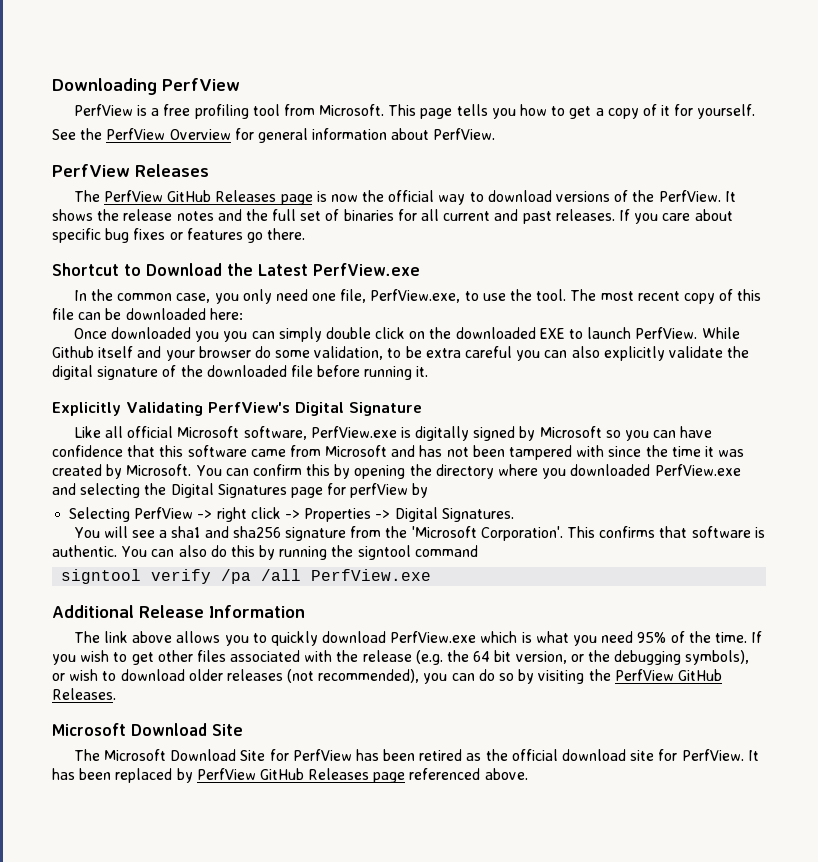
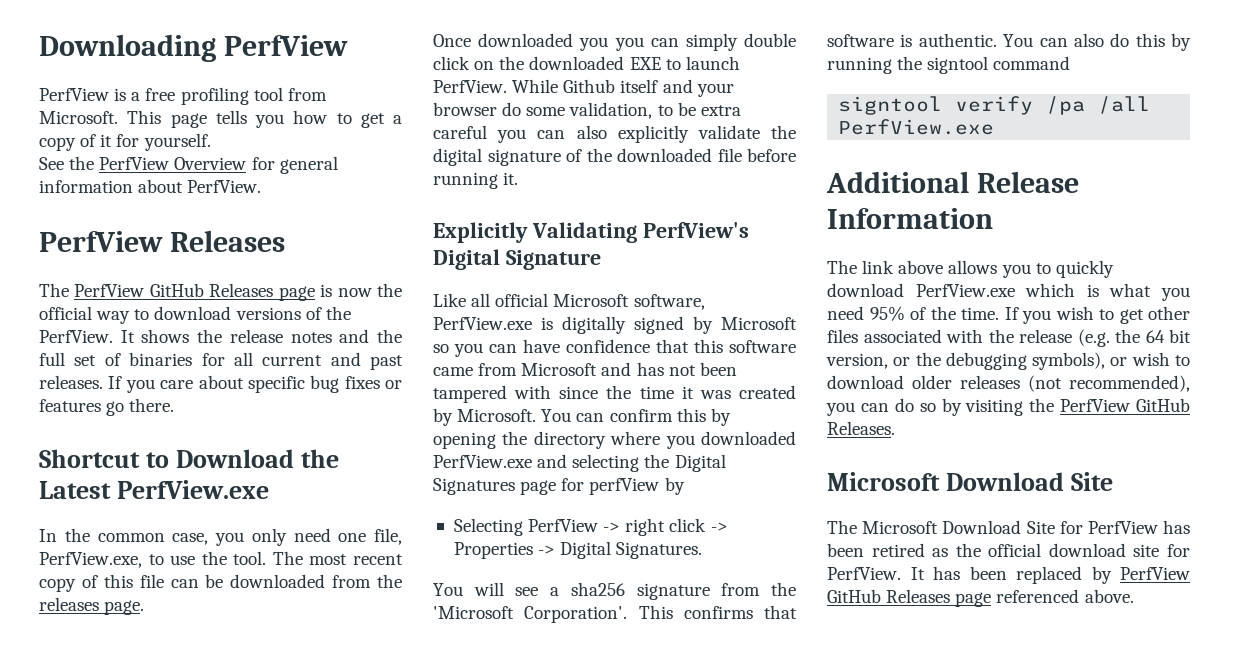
[209,308,243,320] here: -> [332,574,402,588] [39,597,145,615] from the releases page.
[171,526,229,538] sha1 and -> (560, 591) none

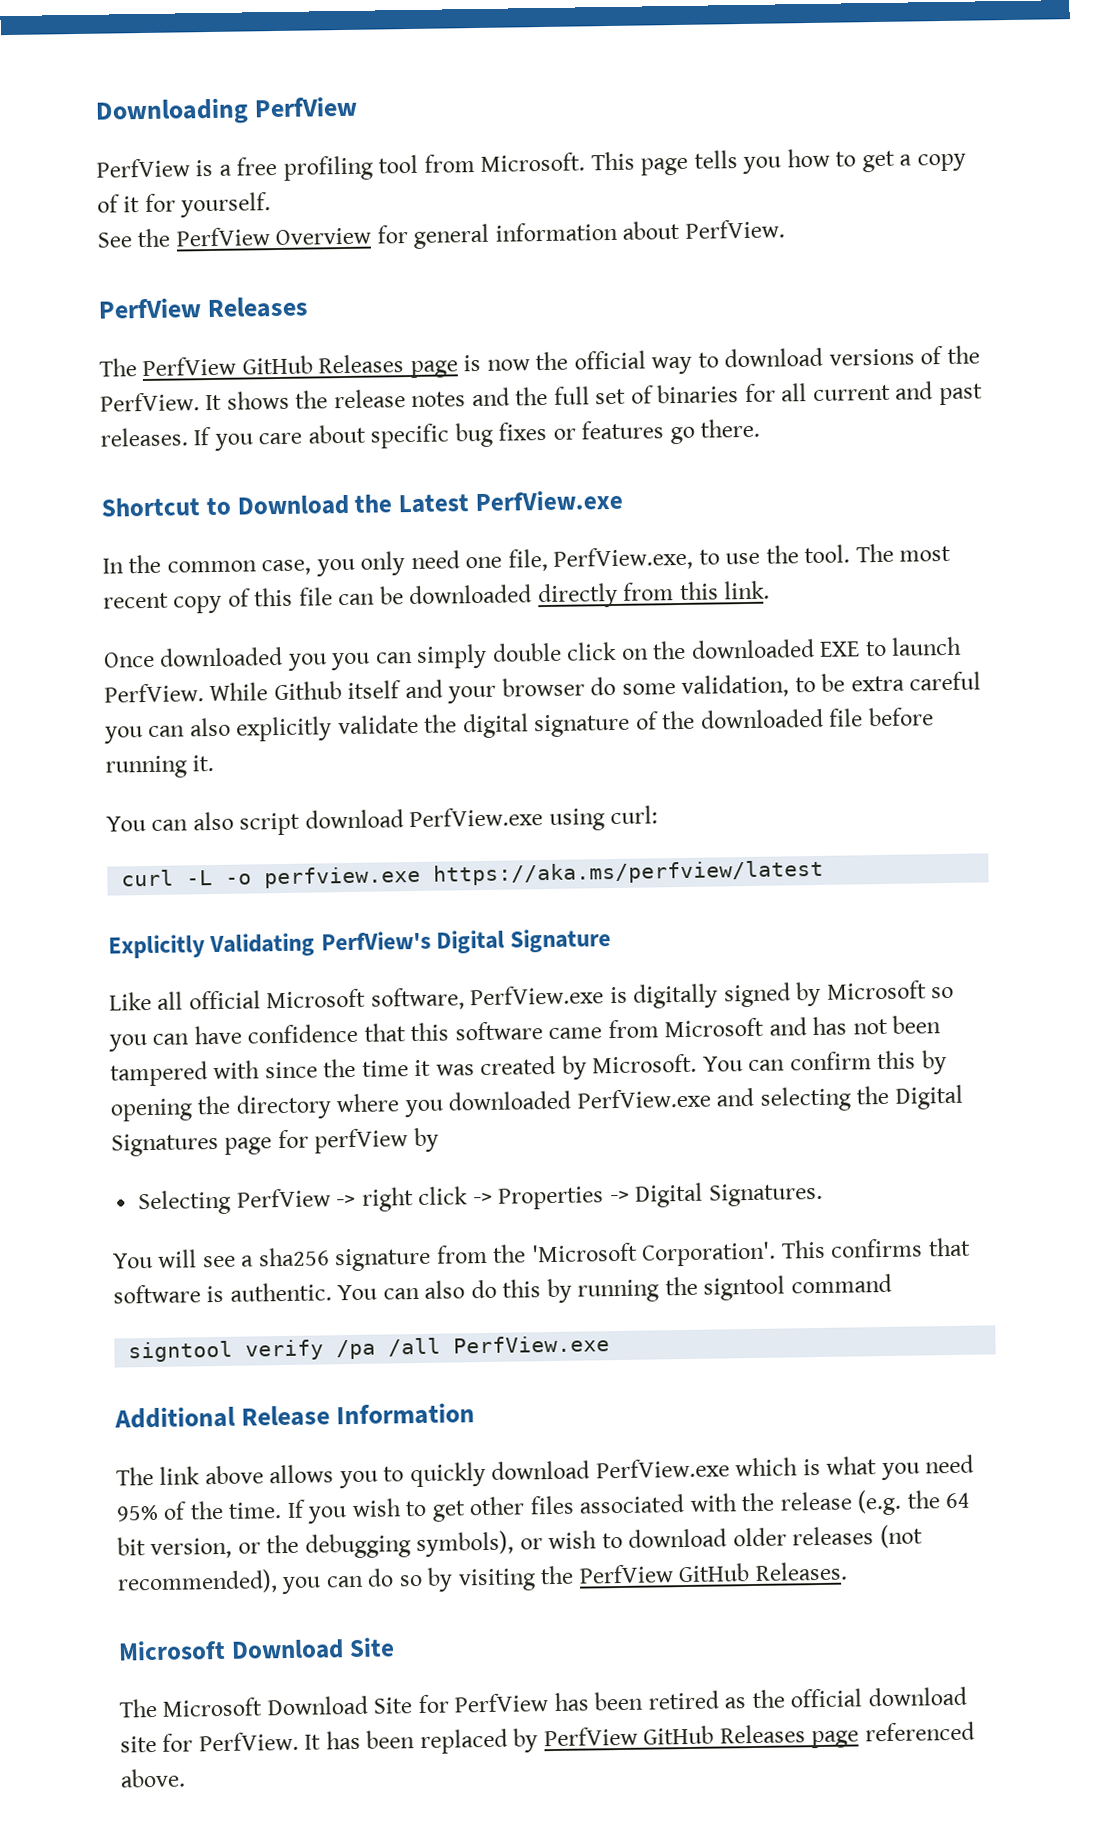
[332,574,402,588] [39,597,145,615] from the releases page. -> [537,580,771,609] directly from this link.
(519, 178) none -> [106,805,659,836] [121,859,825,889] // You can also script download PerfView.exe using curl: // curl -L -o perfview.exe https://aka.ms/perfview/latest

